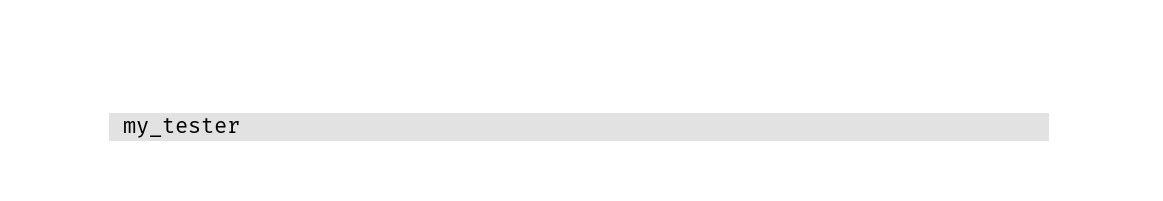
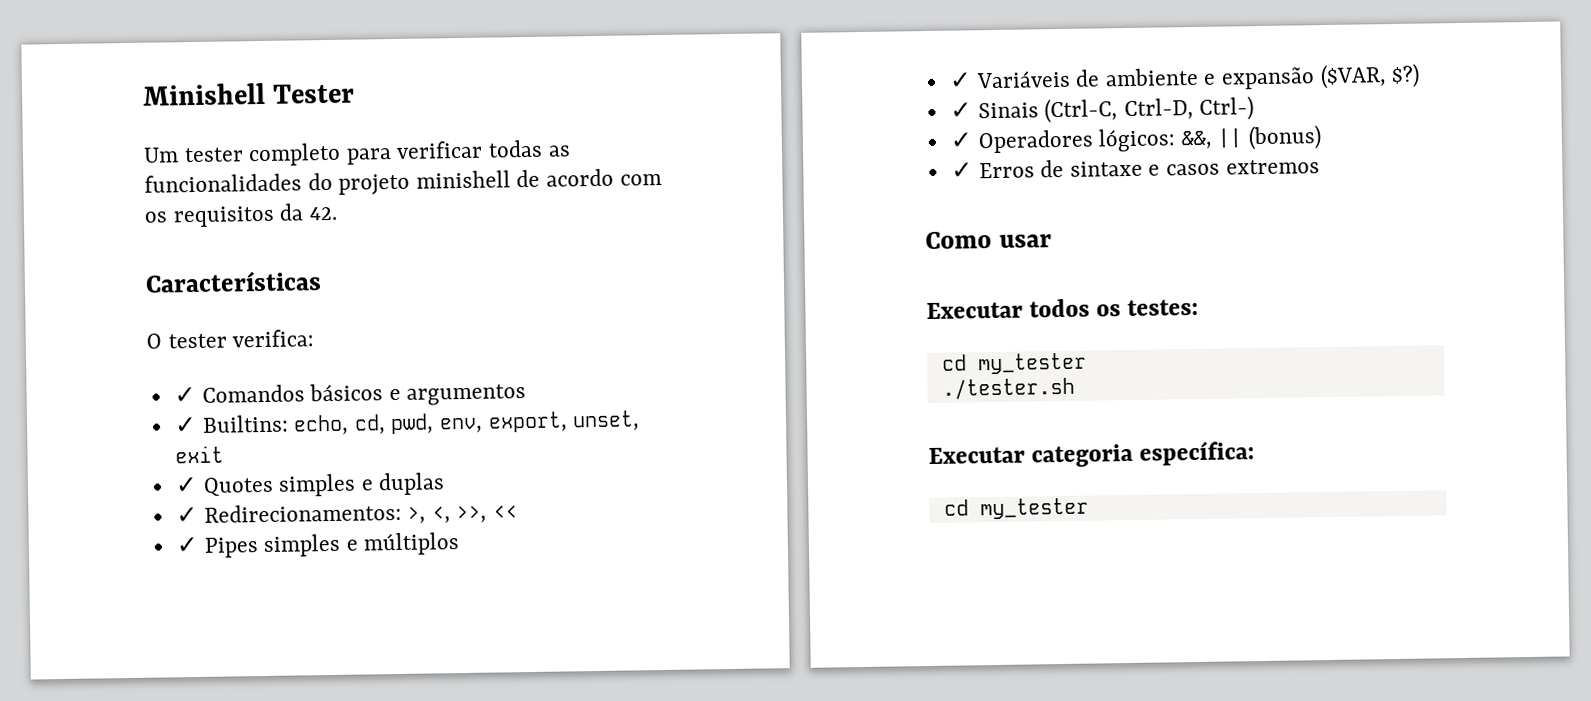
(123, 128) none -> [142,82,356,106] [143,139,571,167] [144,168,662,195] [144,203,337,228] [145,270,322,293] [146,329,315,349] [173,383,527,406] [173,410,641,436] [174,445,224,464] [174,472,446,497] [175,502,519,524] [175,532,461,558] [948,63,1421,90] [949,96,1255,124] [949,125,1323,154] [950,159,1320,179] [925,231,1052,250] [926,298,1200,320] [941,352,1087,375] [941,377,1075,400] [928,440,1256,468] [943,499,969,516] Minishell Tester // Um tester completo para verificar todas as funcionalidades do projeto minishell de acordo com os requisitos da 42. // Características // O tester verifica: // ✓ Comandos básicos e argumentos // ✓ Builtins: echo, cd, pwd, env, export, unset, exit // ✓ Quotes simples e duplas // ✓ Redirecionamentos: >, <, >>, << // ✓ Pipes simples e múltiplos // ✓ Variáveis de ambiente e expansão ($VAR, $?) // ✓ Sinais (Ctrl-C, Ctrl-D, Ctrl-) // ✓ Operadores lógicos: &&, || (bonus) // ✓ Erros de sintaxe e casos extremos // Como usar // Executar todos os testes: // cd my_tester // ./tester.sh // Executar categoria específica: // cd

